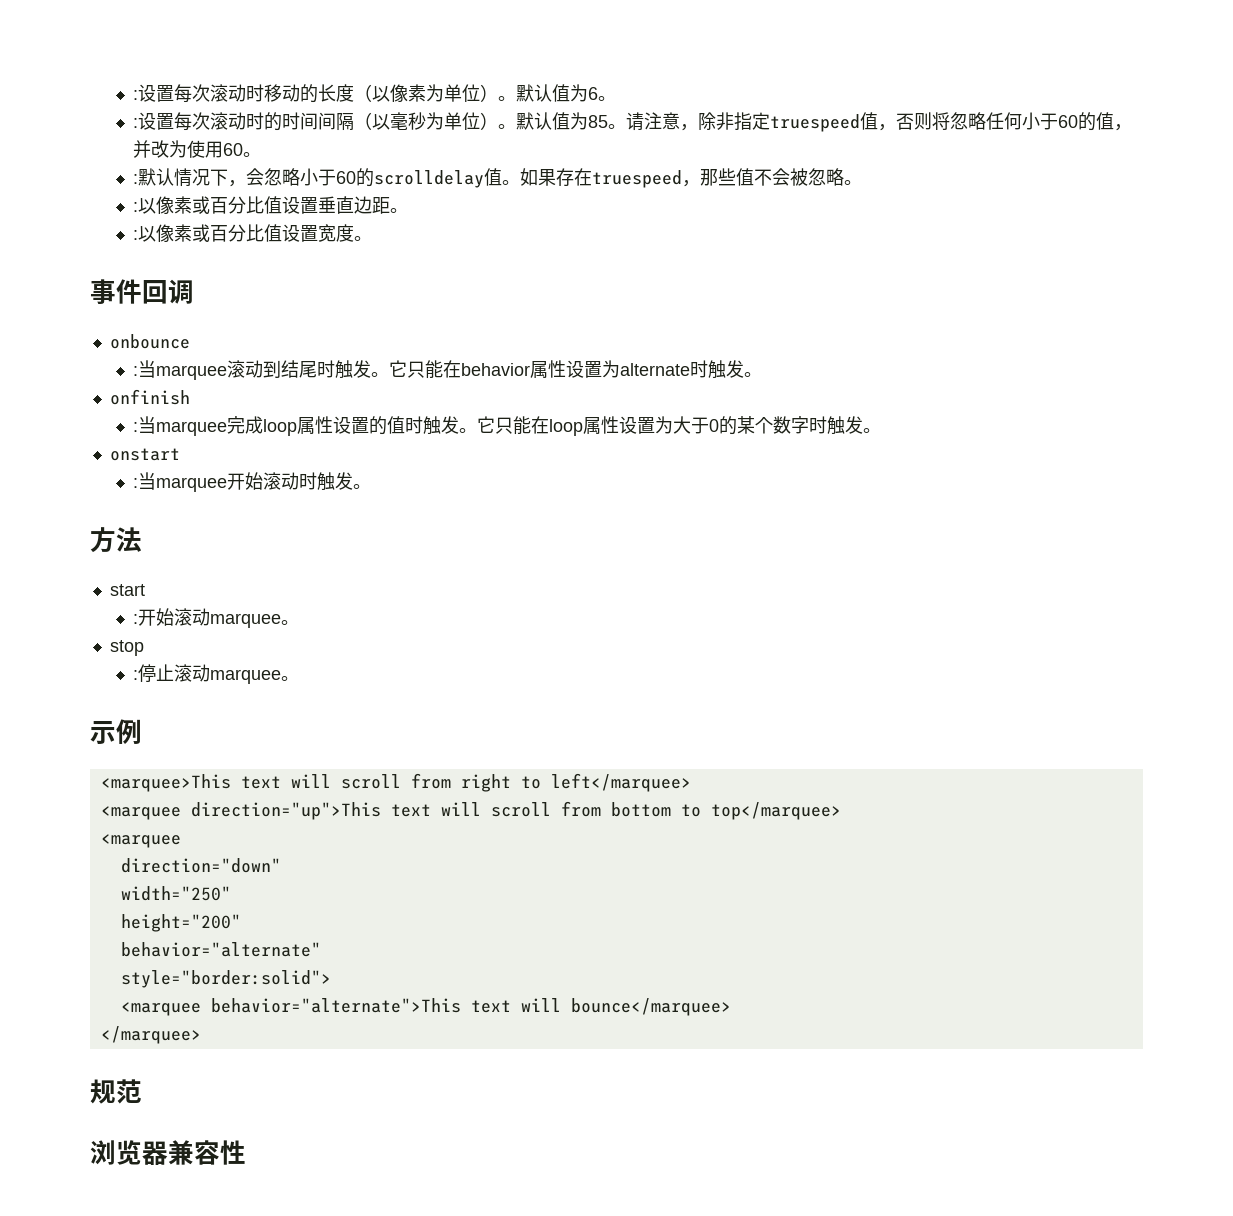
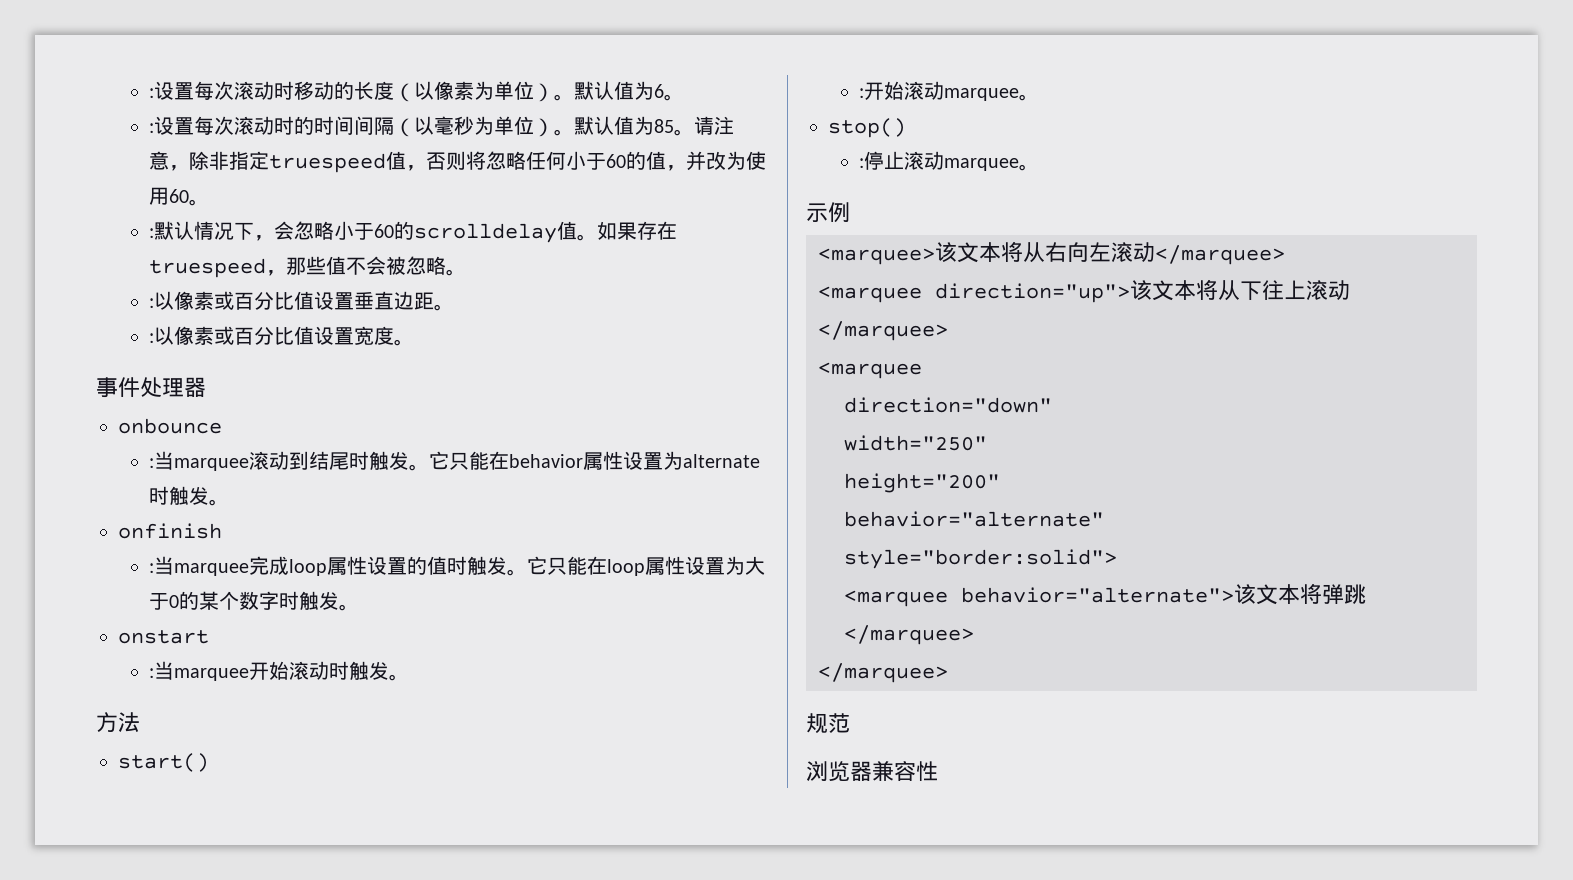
[142,279,194,304] 回调 -> [140,377,206,397] 处理器
[109,584,145,596] start -> [118,753,209,772] start()
[109,640,144,656] stop -> [828,118,906,138] stop()
[100,773,691,792] [100,801,841,820] <marquee>This text will scroll from right to left</marquee> // <marquee direction="up">This text will scroll from bottom to top</marquee> -> [818,241,1285,265] [818,279,1350,303] [818,321,948,341] <marquee>该文本将从右向左滚动</marquee> // <marquee direction="up">该文本将从下往上滚动</marquee>
[210,998,731,1016] behavior="alternate">This text will bounce</marquee> -> [961,583,1366,605] [844,625,974,645] behavior="alternate">该文本将弹跳</marquee>

